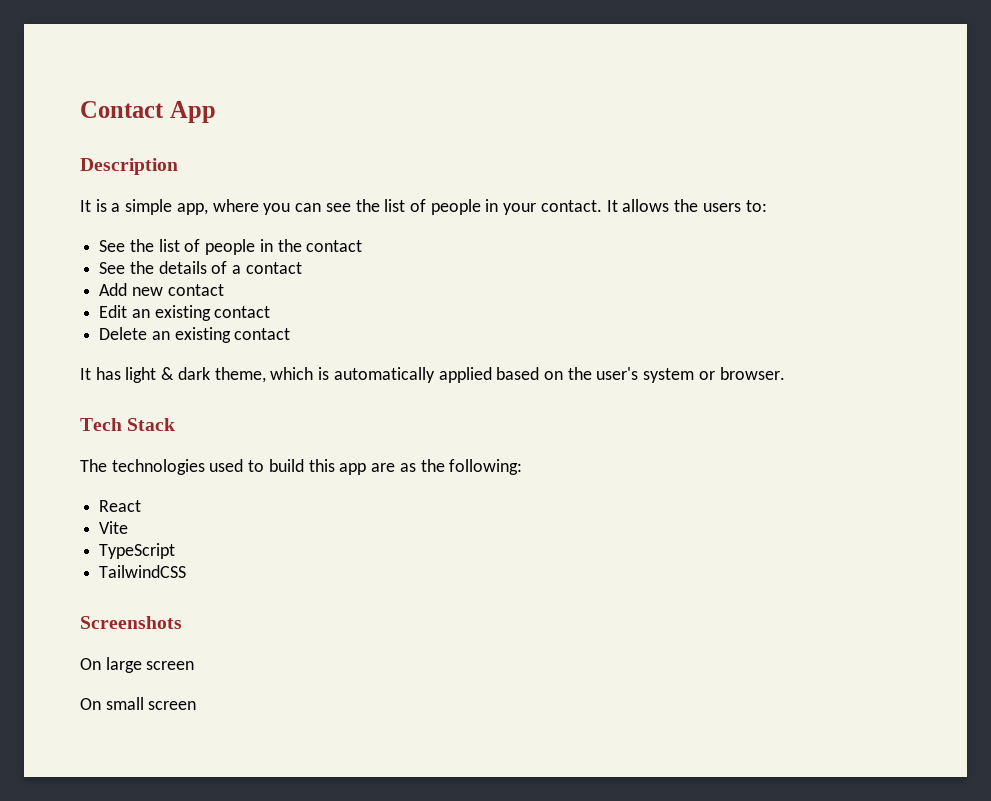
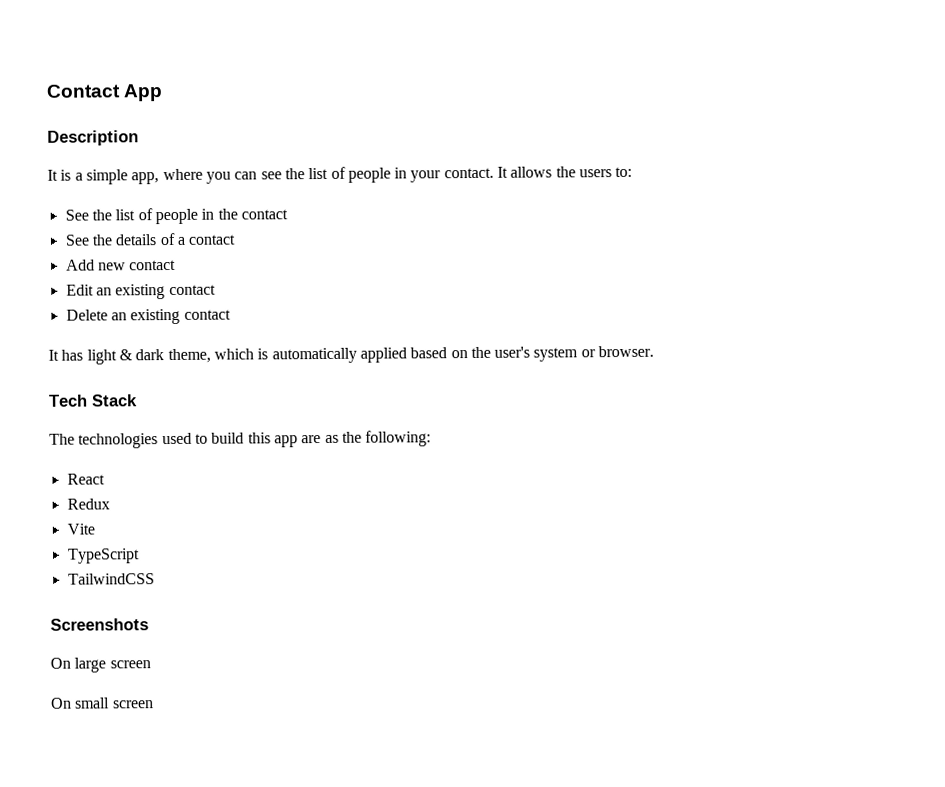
(142, 506) none -> [66,498,110,510] // Redux

